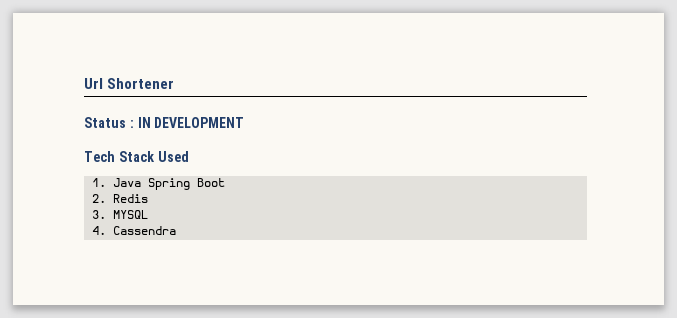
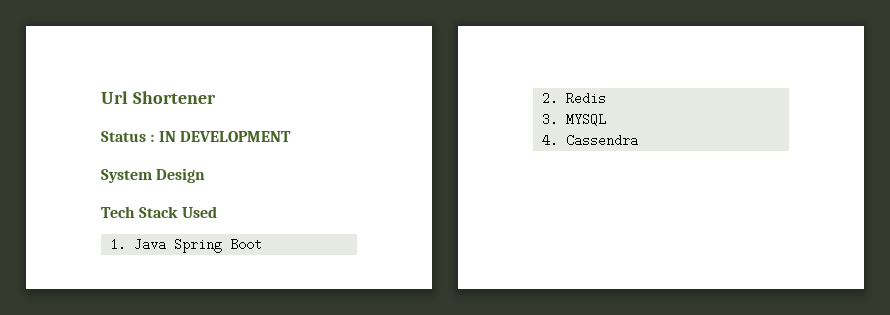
(245, 122) none -> [101,168,206,183] // System Design

